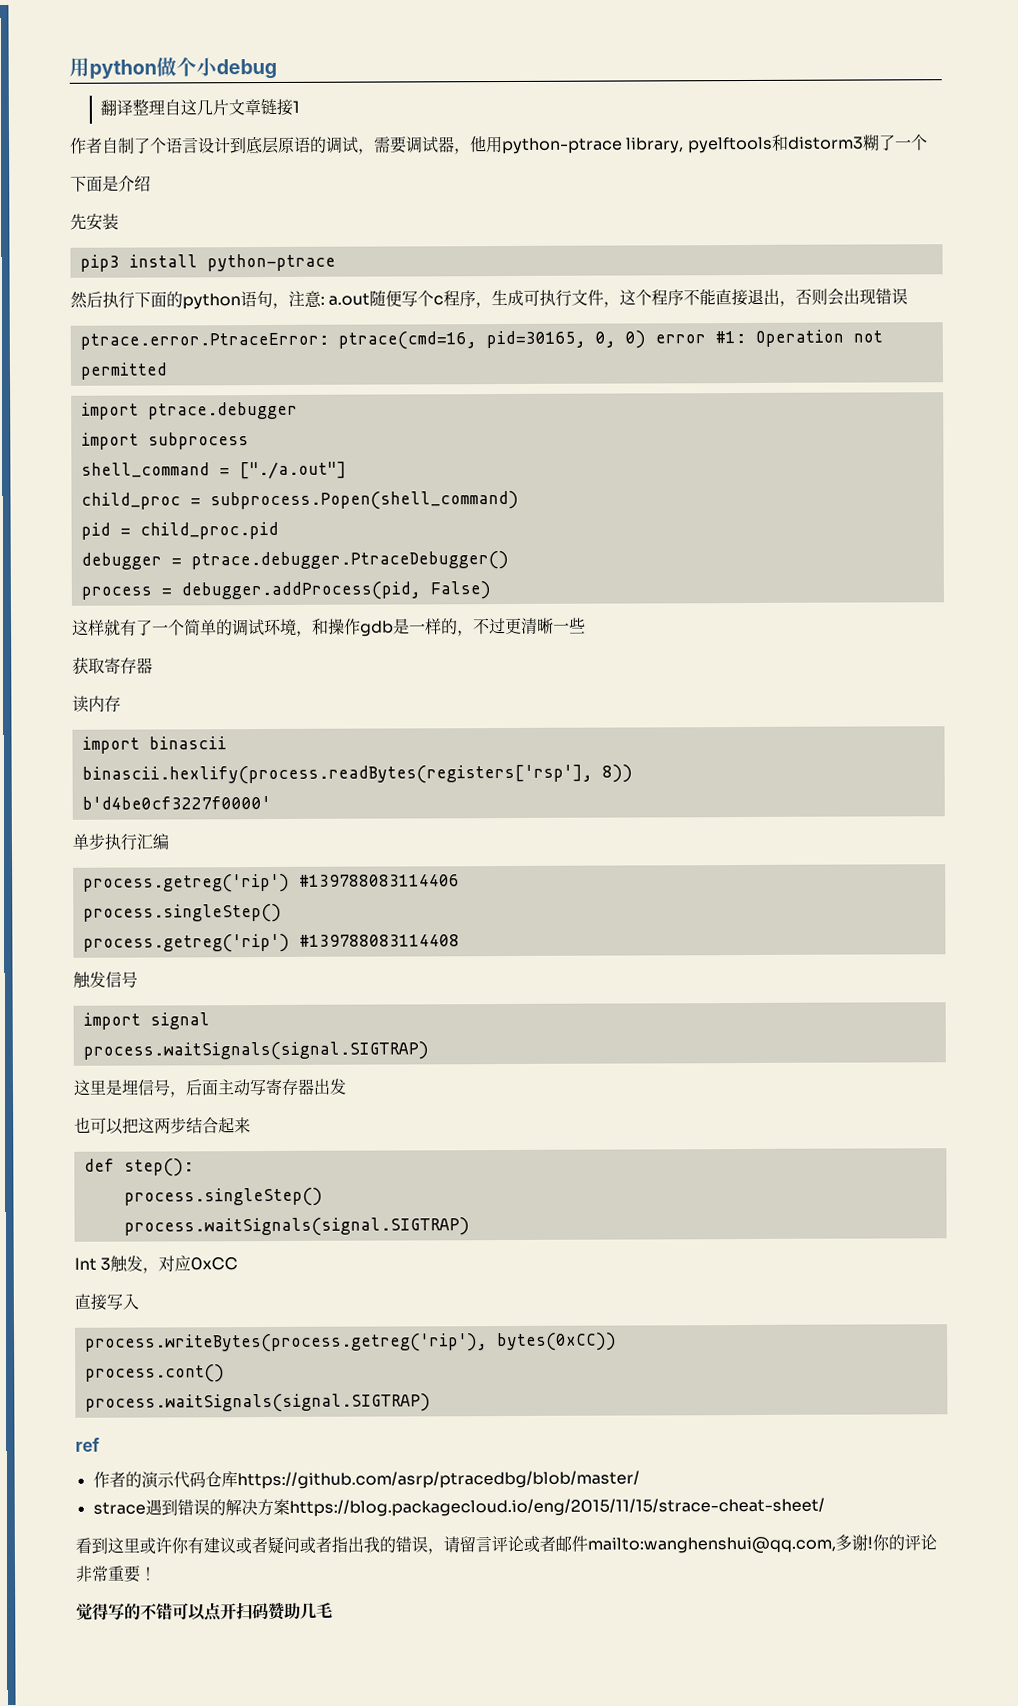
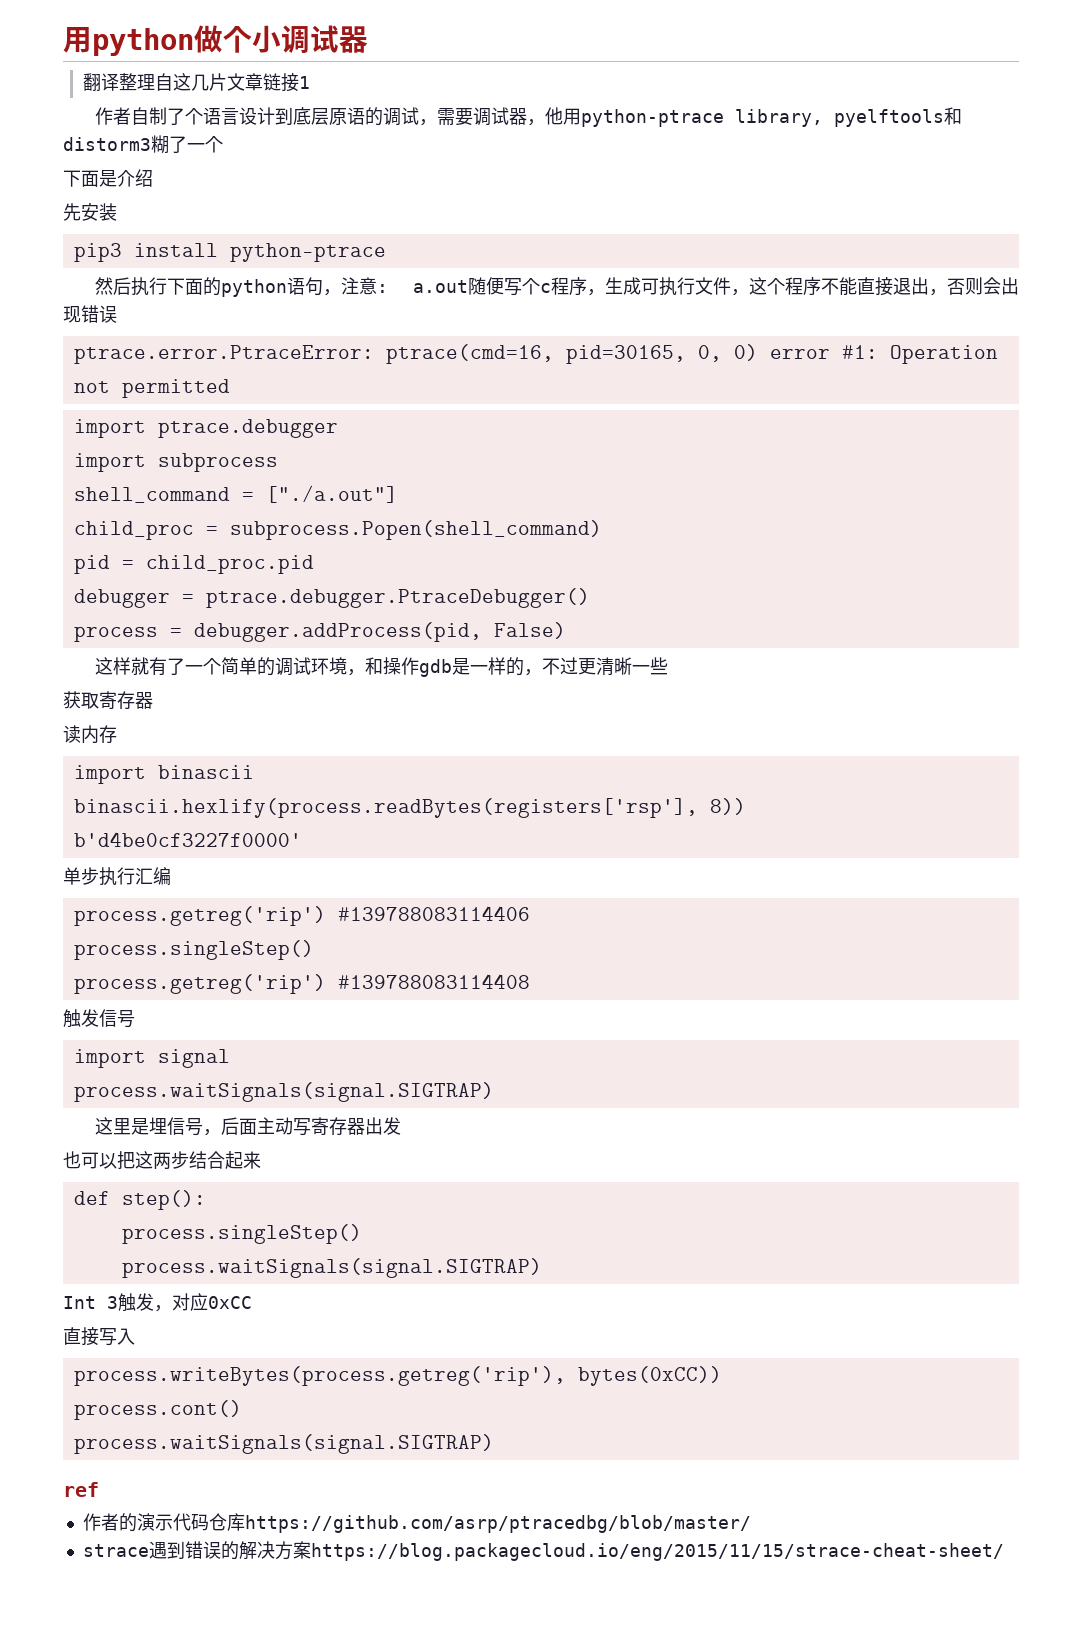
[216,58,277,80] debug -> [281,25,368,54] 调试器
[75,1534,937,1555] [75,1565,157,1583] [76,1601,333,1621] // 看到这里或许你有建议或者疑问或者指出我的错误，请留言评论或者邮件mailto:wanghenshui@qq.com,多谢!你的评论非常重要！ // 觉得写的不错可以点开扫码赞助几毛 -> (1004, 1552) none

